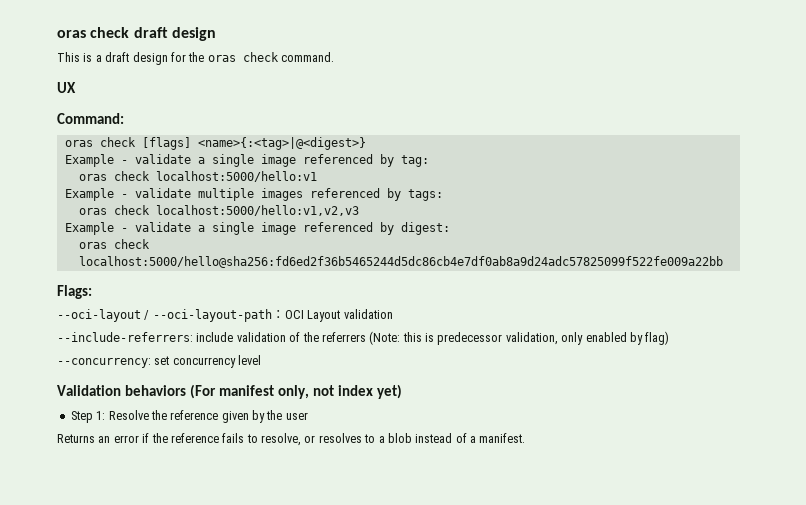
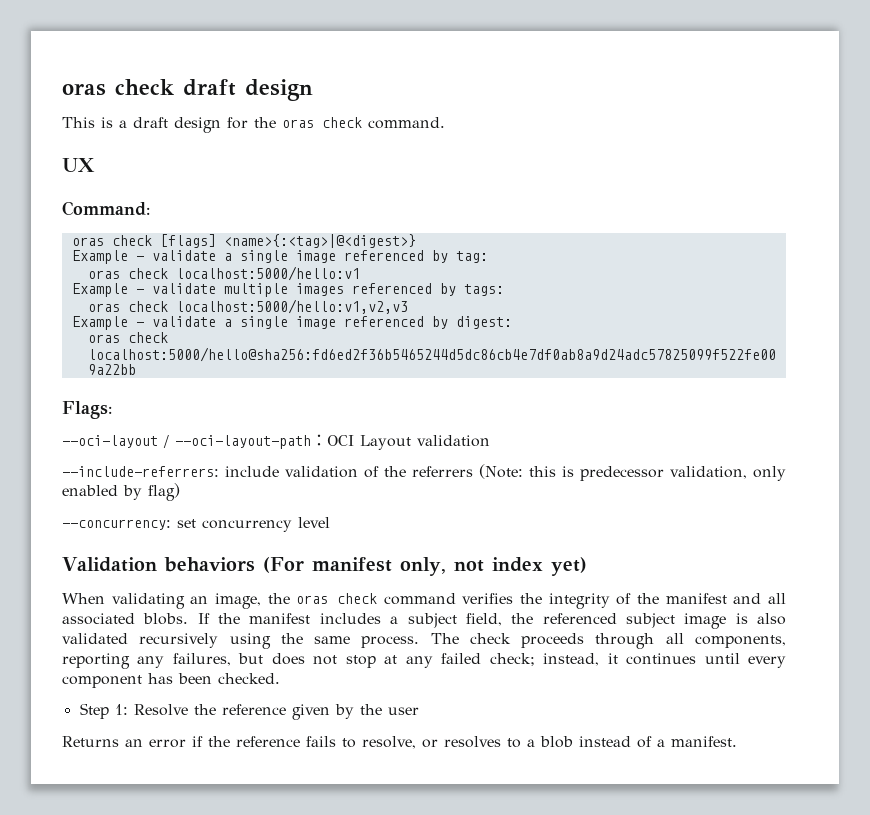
(403, 391) none -> [62,593,787,609] [62,613,786,629] [62,633,786,649] [62,653,786,669] [62,673,280,688] // When validating an image, the oras check command verifies the integrity of the manifest and all associated blobs. If the manifest includes a subject field, the referenced subject image is also validated recursively using the same process. The check proceeds through all components, reporting any failures, but does not stop at any failed check; instead, it continues until every component has been checked.

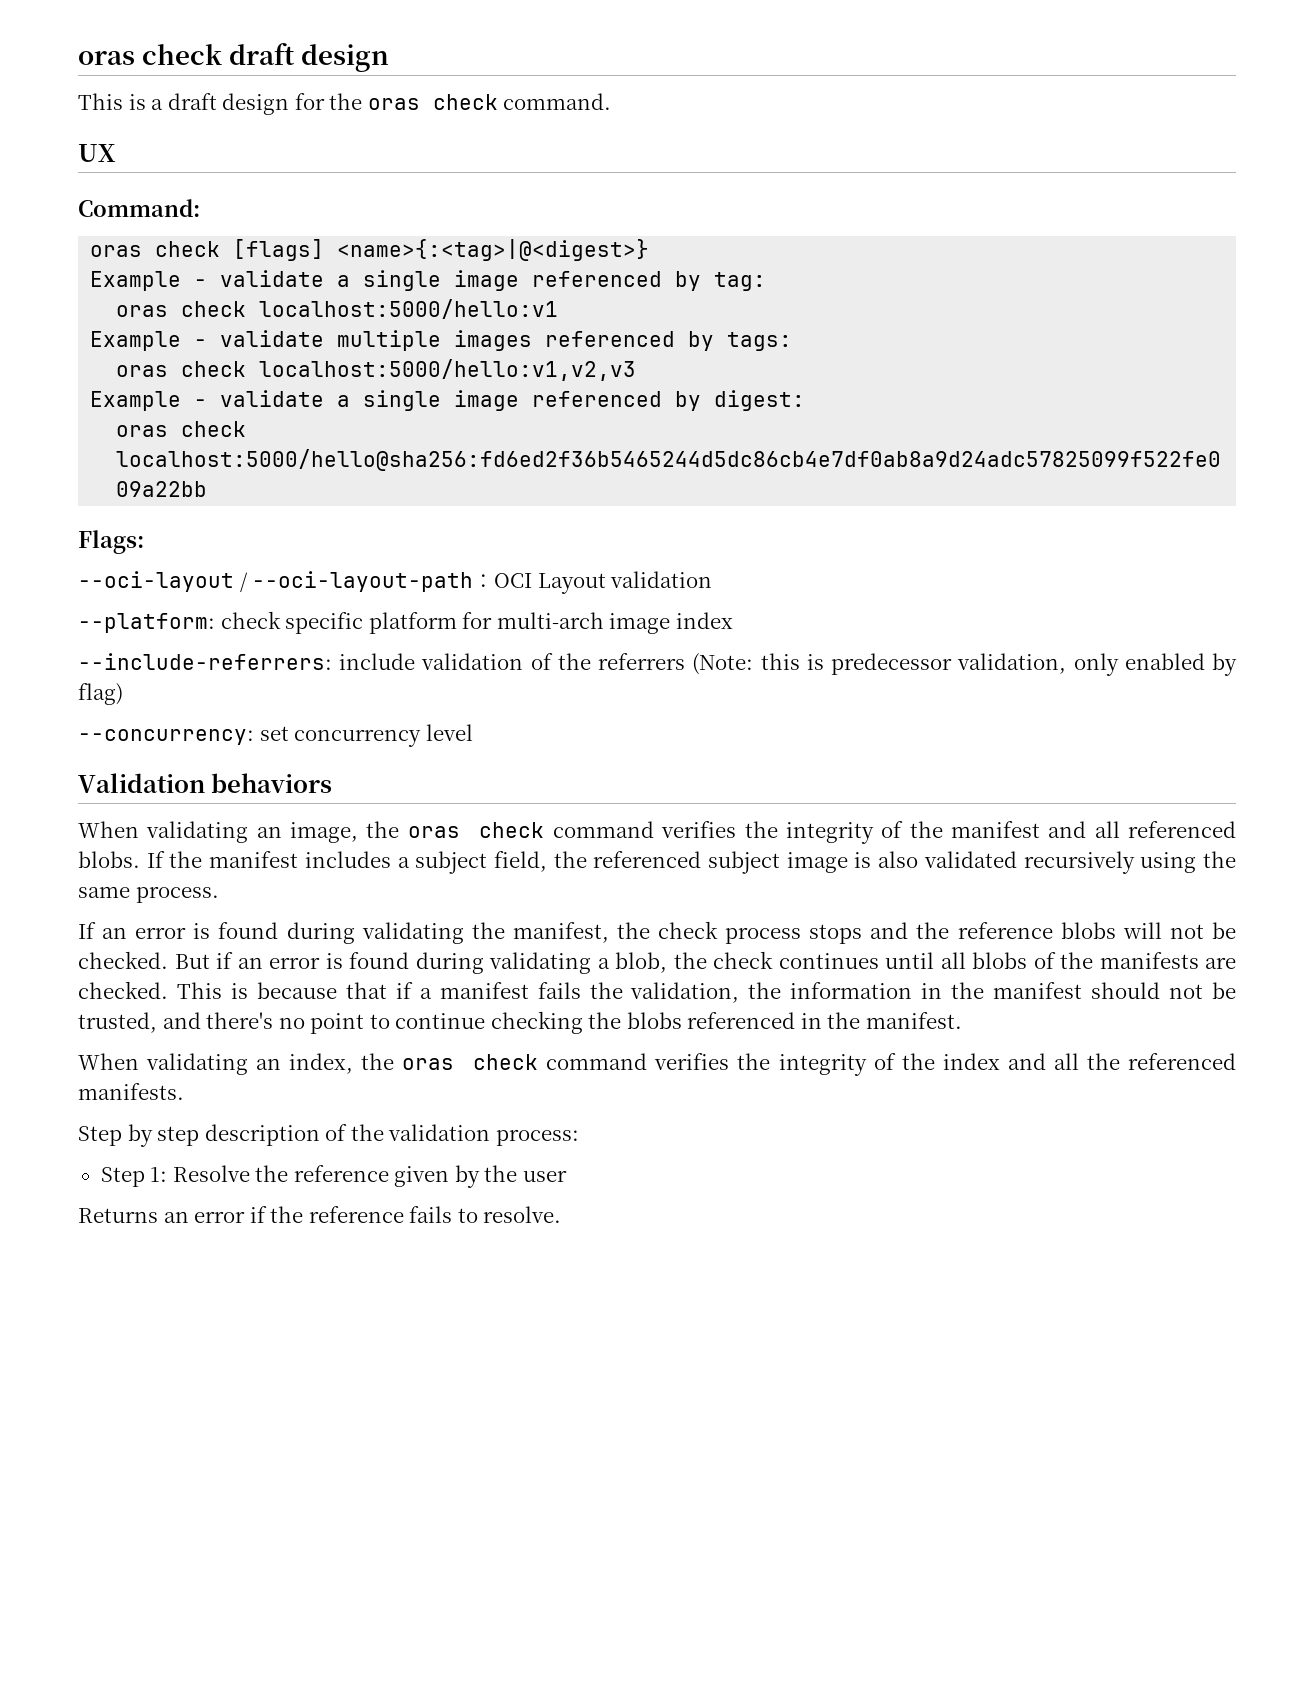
(490, 441) none -> [78,611,733,634] // --platform: check specific platform for multi-arch image index
[262,557,587,576] (For manifest only, not index yet) -> (333, 783) none
[62,613,135,625] associated -> [1128,821,1237,838] referenced
[430,633,786,649] [62,653,786,669] [62,673,280,688] The check proceeds through all components, reporting any failures, but does not stop at any failed check; instead, it continues until every component has been checked. -> [78,921,1237,944] [78,951,1236,974] [78,981,1236,1003] [78,1011,962,1034] [78,1053,1236,1076] [78,1083,184,1100] [78,1124,579,1147] // If an error is found during validating the manifest, the check process stops and the reference blobs will not be checked. But if an error is found during validating a blob, the check continues until all blobs of the manifests are checked. This is because that if a manifest fails the validation, the information in the manifest should not be trusted, and there's no point to continue checking the blobs referenced in the manifest. // When validating an index, the oras check command verifies the integrity of the index and all the referenced manifests. // Step by step description of the validation process:
[362,736,737,749] resolve, or resolves to a blob instead of a manifest. -> [483,1206,562,1223] resolve.

